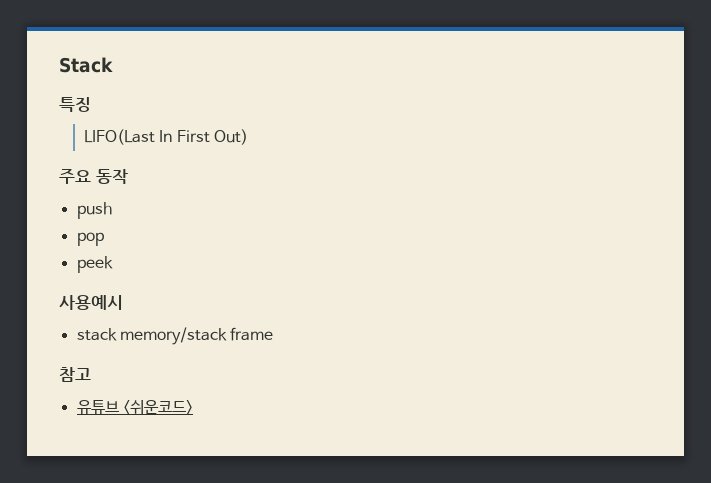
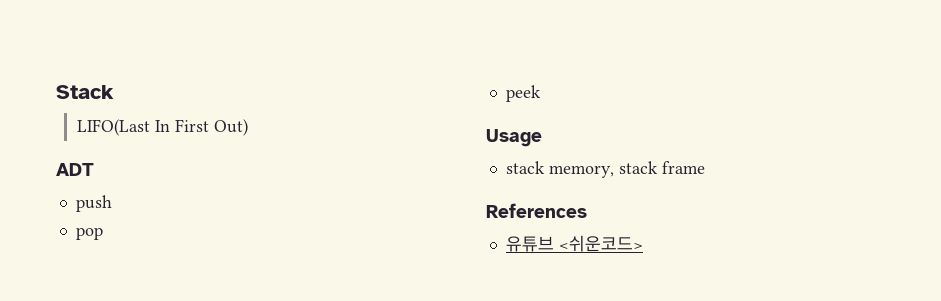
[59,97,91,112] // 특징 -> (114, 92) none
[59,169,128,184] 주요 동작 -> [56,163,94,176] ADT
[59,295,123,310] [76,327,227,345] 사용예시 // stack memory/stack -> [486,129,542,147] [505,161,658,178] Usage // stack memory, stack
[59,367,91,382] 참고 -> [486,203,587,218] References

